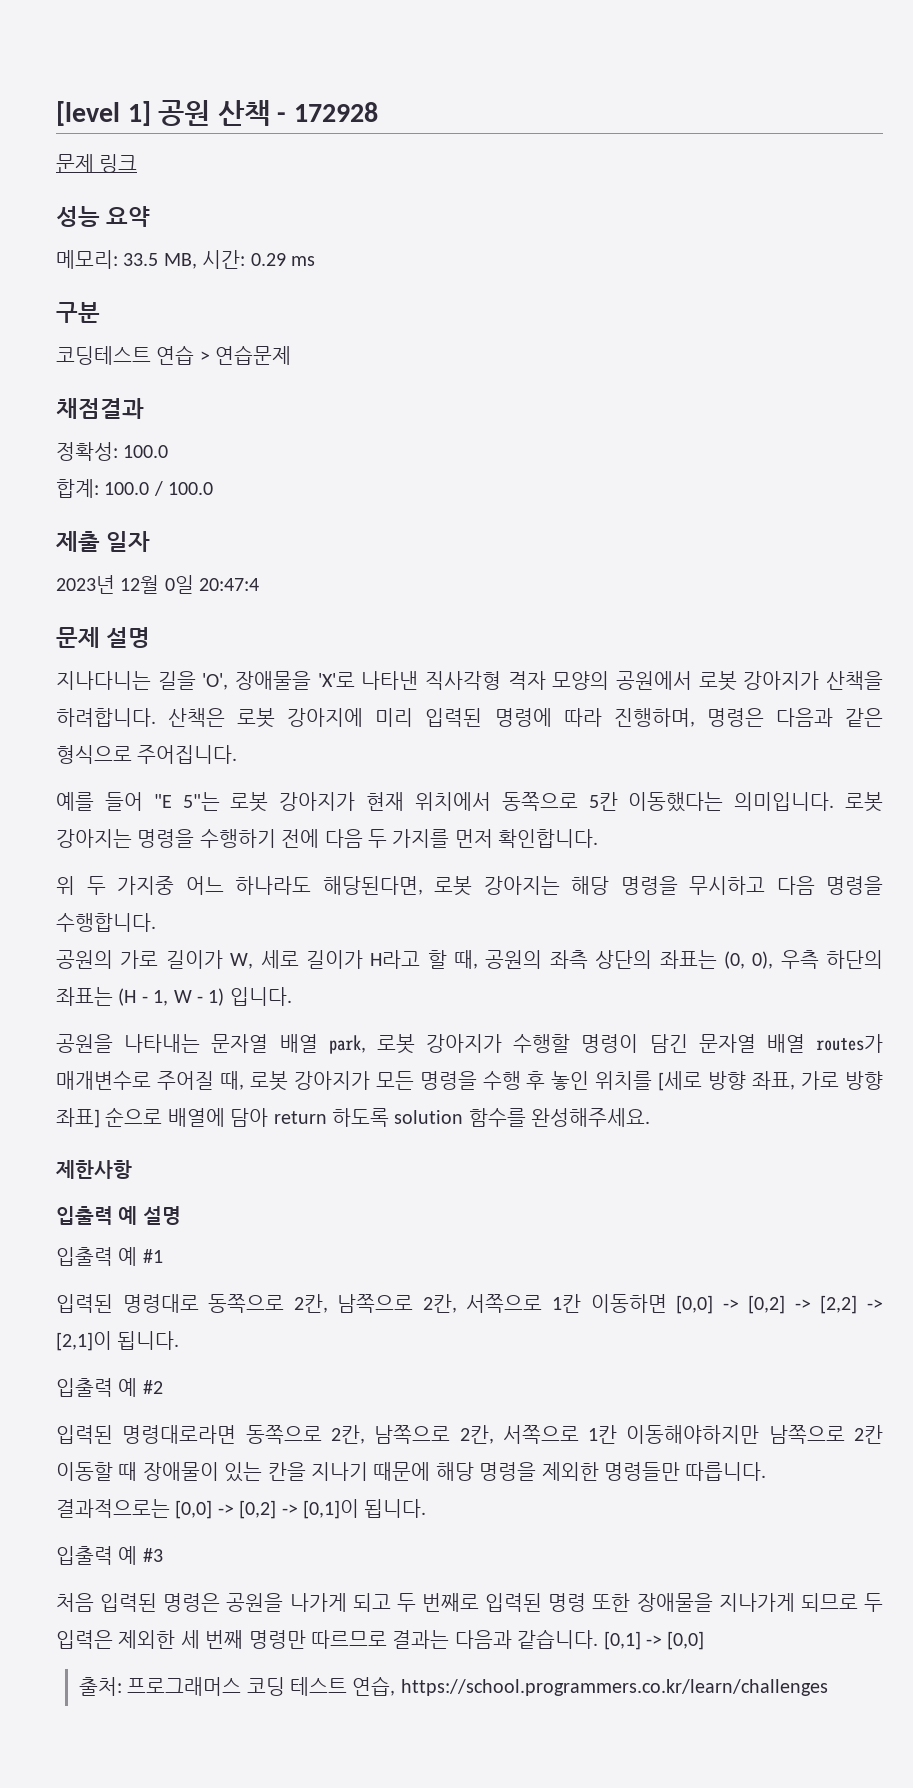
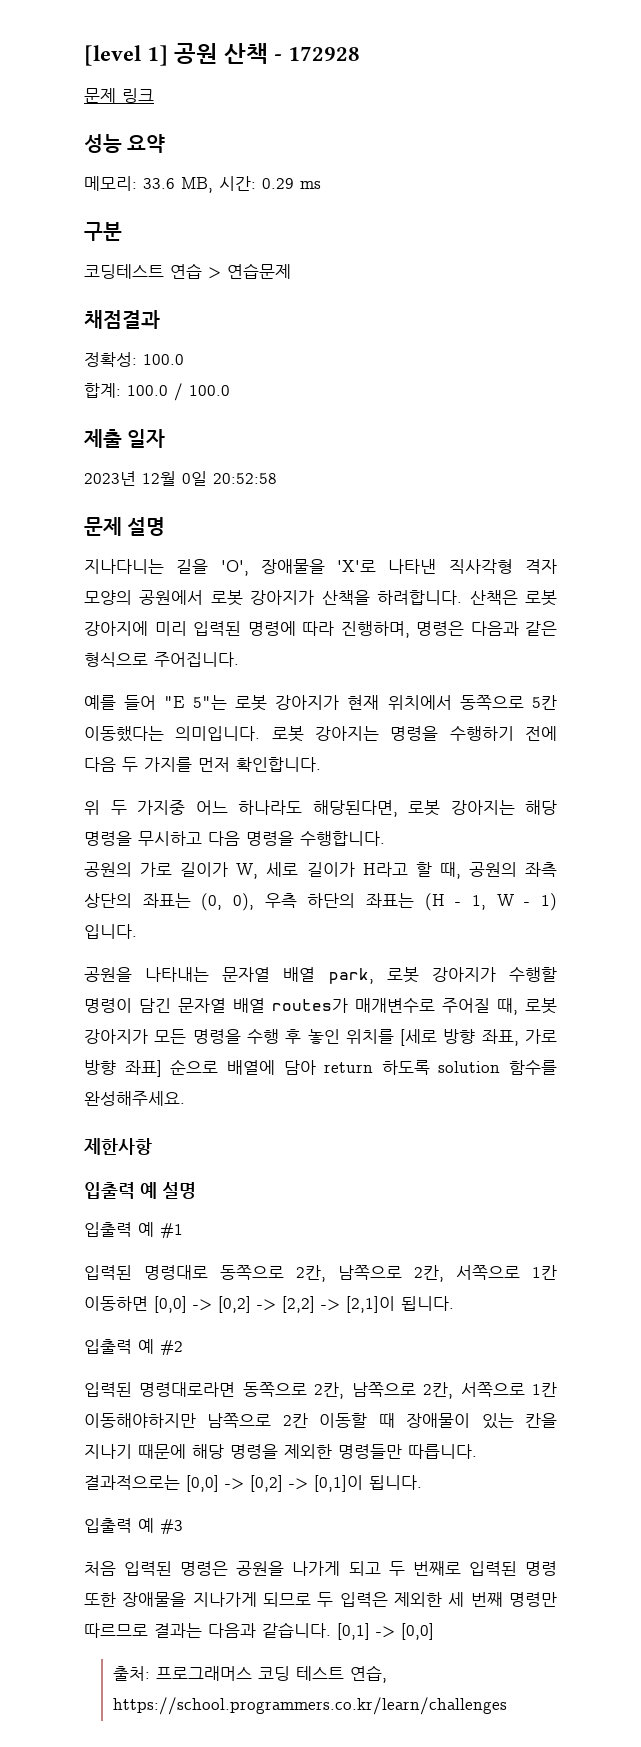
[123,253,159,266] 33.5 -> [143,178,175,189] 33.6
[199,578,260,591] 20:47:4 -> [213,473,277,484] 20:52:58

